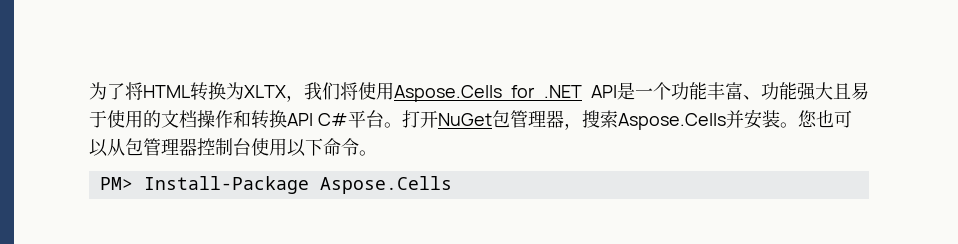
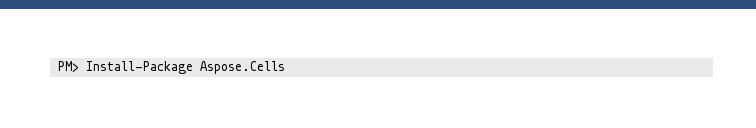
[89,82,869,102] [89,109,852,130] [89,138,377,157] 为了将HTML转换为XLTX，我们将使用Aspose.Cells for .NET API是一个功能丰富、功能强大且易于使用的文档操作和转换API C#平台。打开NuGet包管理器，搜索Aspose.Cells并安装。您也可以从包管理器控制台使用以下命令。 // -> (57, 66) none

